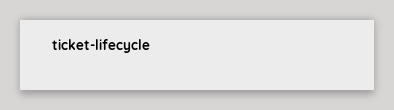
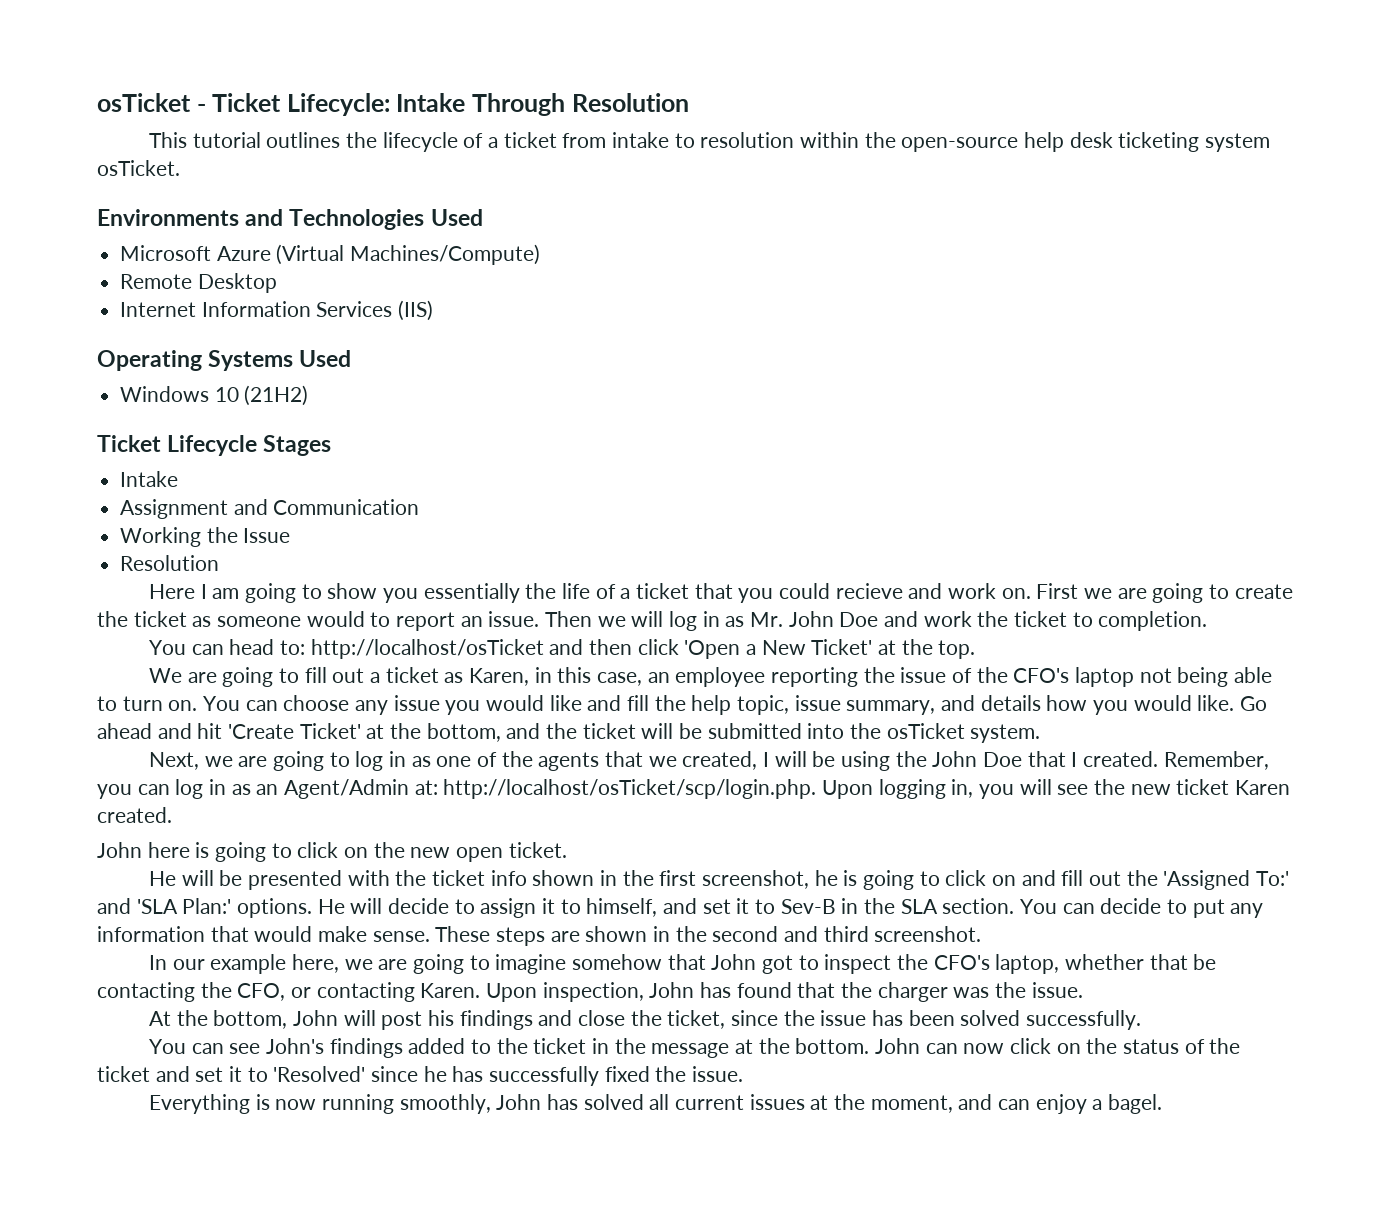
[52,39,150,53] ticket-lifecycle -> [97,93,689,116] [148,132,1271,152] [97,160,180,176] [97,209,483,230] [120,244,541,265] [120,273,277,293] [120,300,434,321] [97,350,352,371] [120,385,309,406] [97,435,332,456] [120,471,179,487] [120,499,420,519] [120,527,291,547] [120,555,220,571] [148,583,1293,603] [97,611,1208,631] [148,639,976,659] [148,667,1273,687] [97,695,1268,715] [97,723,1041,743] [148,751,1269,771] [97,779,1291,799] [97,807,172,823] [97,842,567,862] [148,870,1290,890] [97,898,1264,918] [97,926,982,946] [148,954,1217,974] [97,982,1083,1002] [148,1010,1142,1030] [148,1038,1241,1058] [97,1066,744,1086] [148,1094,1163,1114] osTicket - Ticket Lifecycle: Intake Through Resolution // This tutorial outlines the lifecycle of a ticket from intake to resolution within the open-source help desk ticketing system osTicket. // Environments and Technologies Used // Microsoft Azure (Virtual Machines/Compute) // Remote Desktop // Internet Information Services (IIS) // Operating Systems Used // Windows 10 (21H2) // Ticket Lifecycle Stages // Intake // Assignment and Communication // Working the Issue // Resolution // Here I am going to show you essentially the life of a ticket that you could recieve and work on. First we are going to create the ticket as someone would to report an issue. Then we will log in as Mr. John Doe and work the ticket to completion. // You can head to: http://localhost/osTicket and then click 'Open a New Ticket' at the top. // We are going to fill out a ticket as Karen, in this case, an employee reporting the issue of the CFO's laptop not being able to turn on. You can choose any issue you would like and fill the help topic, issue summary, and details how you would like. Go ahead and hit 'Create Ticket' at the bottom, and the ticket will be submitted into the osTicket system. // Next, we are going to log in as one of the agents that we created, I will be using the John Doe that I created. Remember, you can log in as an Agent/Admin at: http://localhost/osTicket/scp/login.php. Upon logging in, you will see the new ticket Karen created. // John here is going to click on the new open ticket. // He will be presented with the ticket info shown in the first screenshot, he is going to click on and fill out the 'Assigned To:' and 'SLA Plan:' options. He will decide to assign it to himself, and set it to Sev-B in the SLA section. You can decide to put any information that would make sense. These steps are shown in the second and third screenshot. // In our example here, we are going to imagine somehow that John got to inspect the CFO's laptop, whether that be contacting the CFO, or contacting Karen. Upon inspection, John has found that the charger was the issue. // At the bottom, John will post his findings and close the ticket, since the issue has been solved successfully. // You can see John's findings added to the ticket in the message at the bottom. John can now click on the status of the ticket and set it to 'Resolved' since he has successfully fixed the issue. // Everything is now running smoothly, John has solved all current issues at the moment, and can enjoy a bagel.

